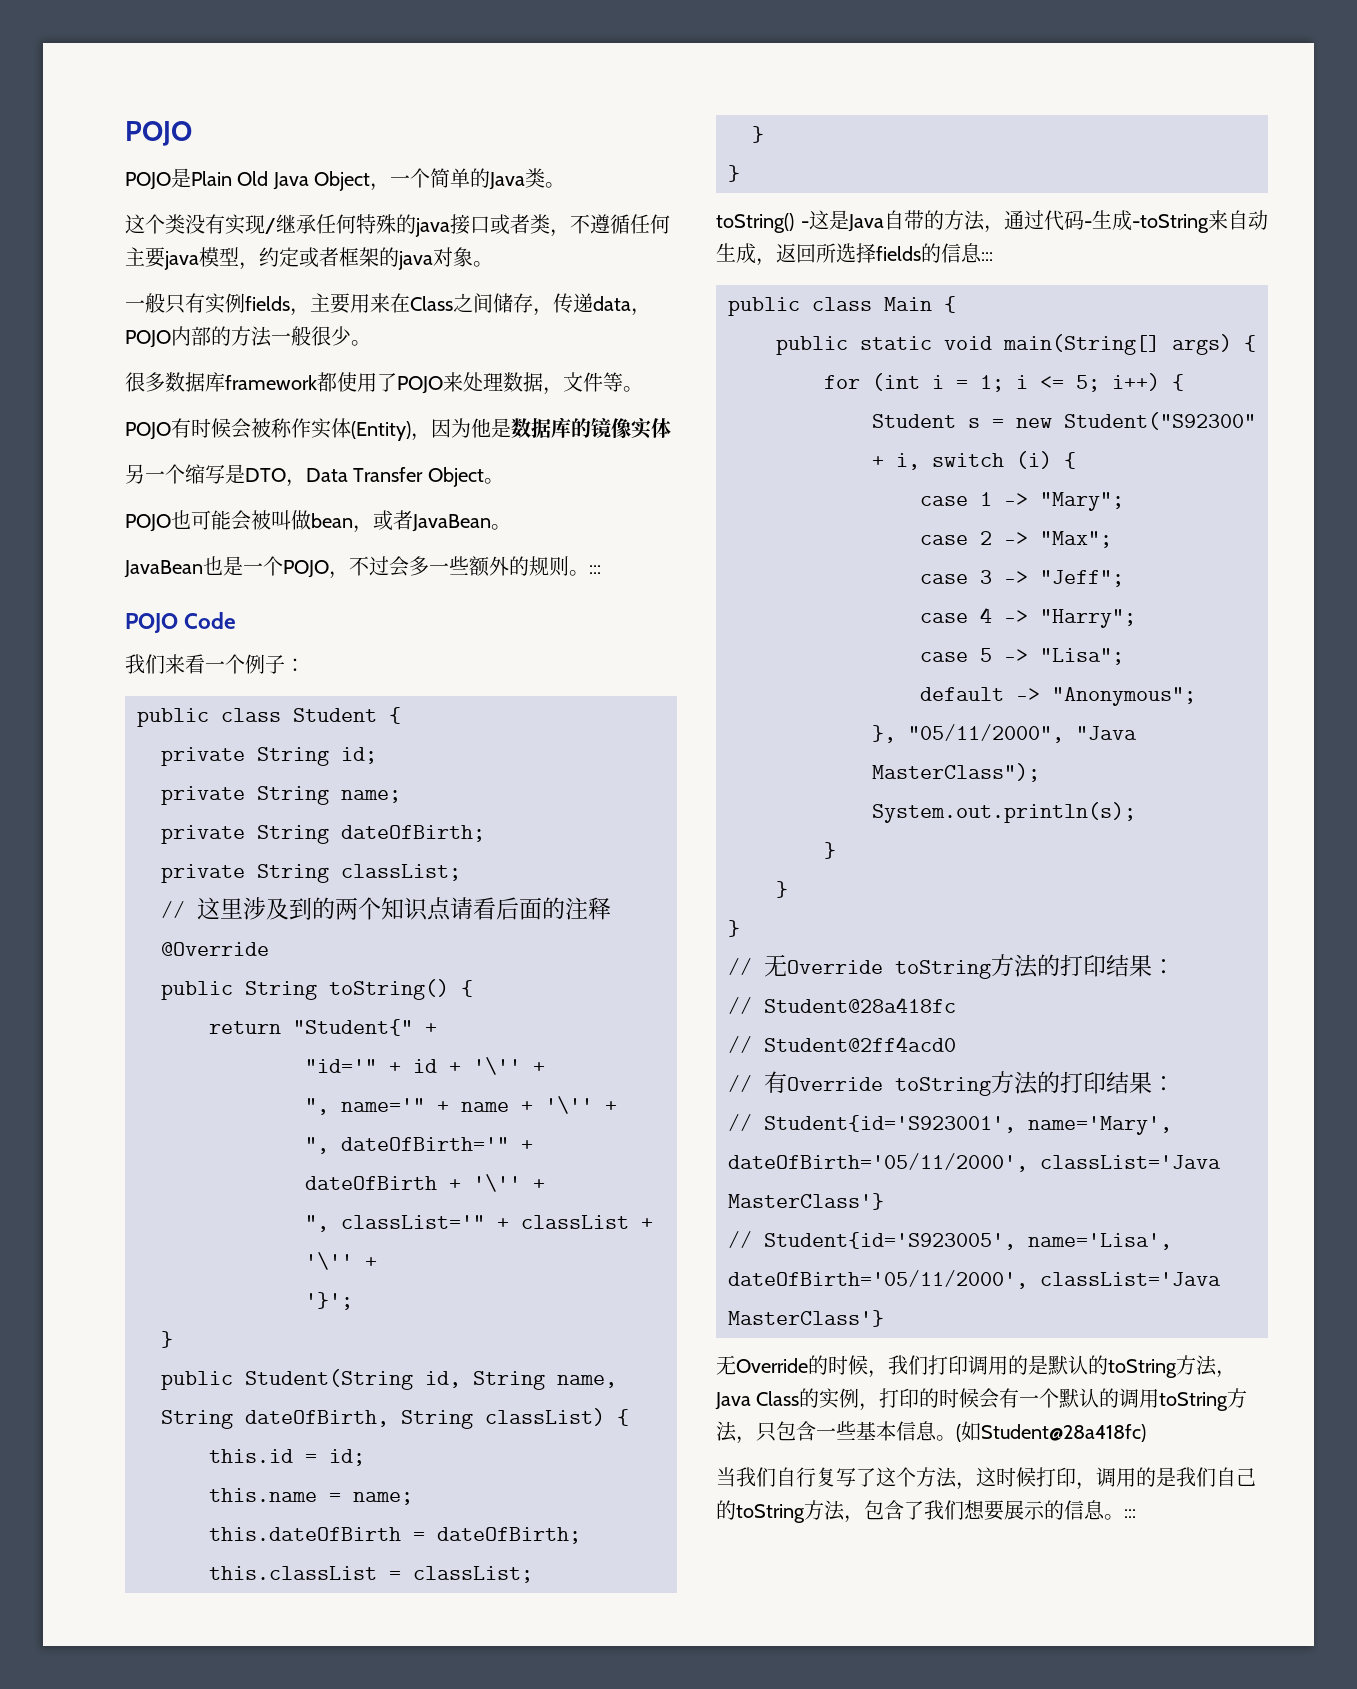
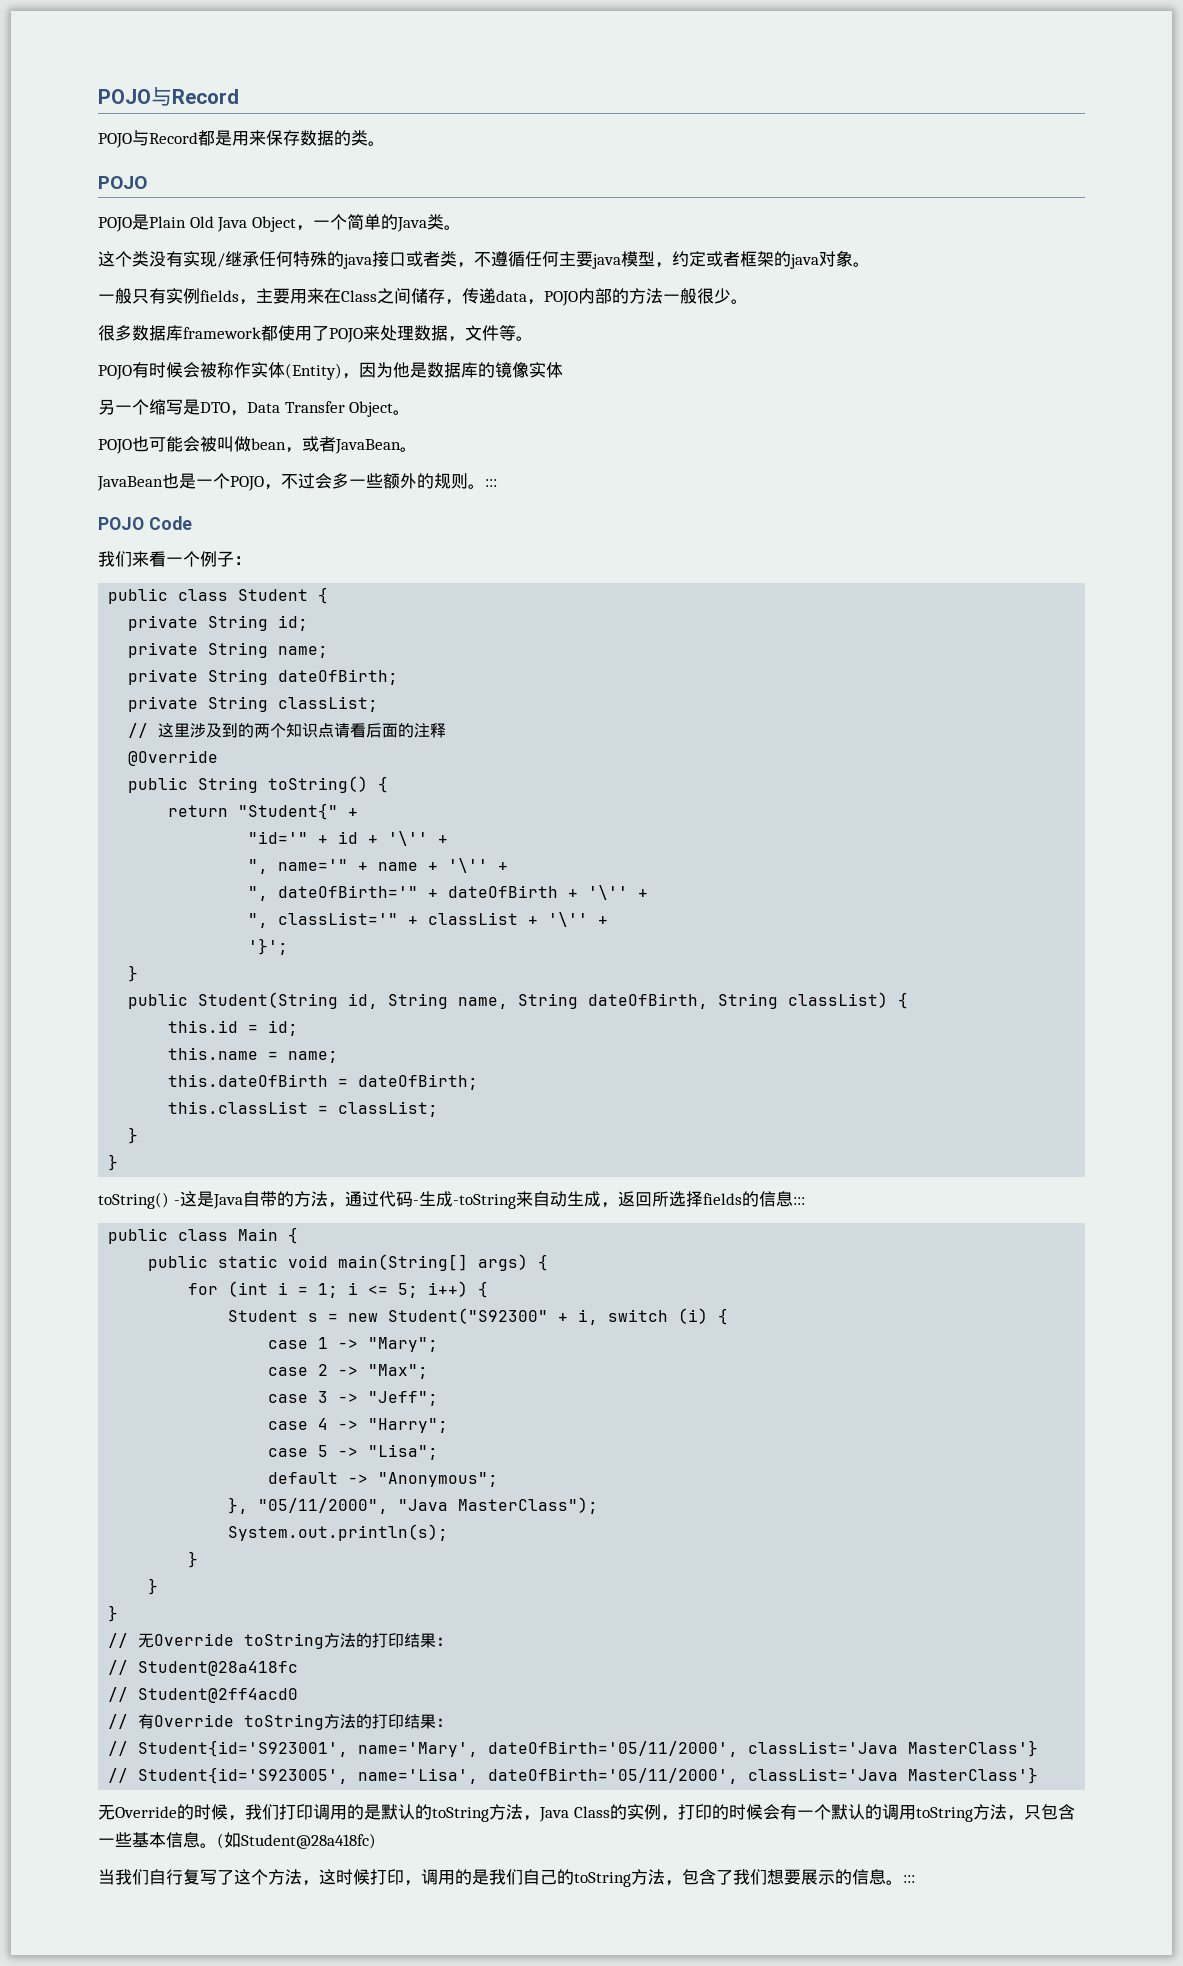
[125,121,192,146] POJO -> [98,87,239,106] [98,130,385,148] [98,176,147,189] POJO与Record // POJO与Record都是用来保存数据的类。 // POJO

